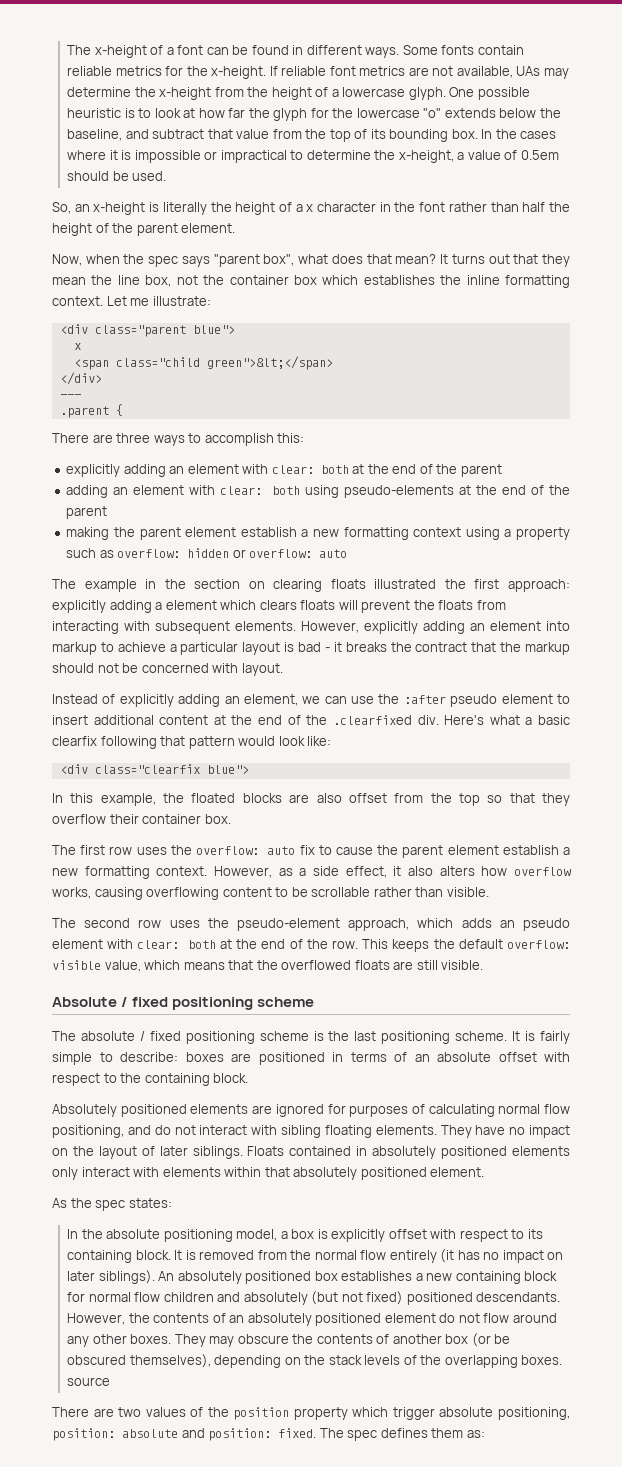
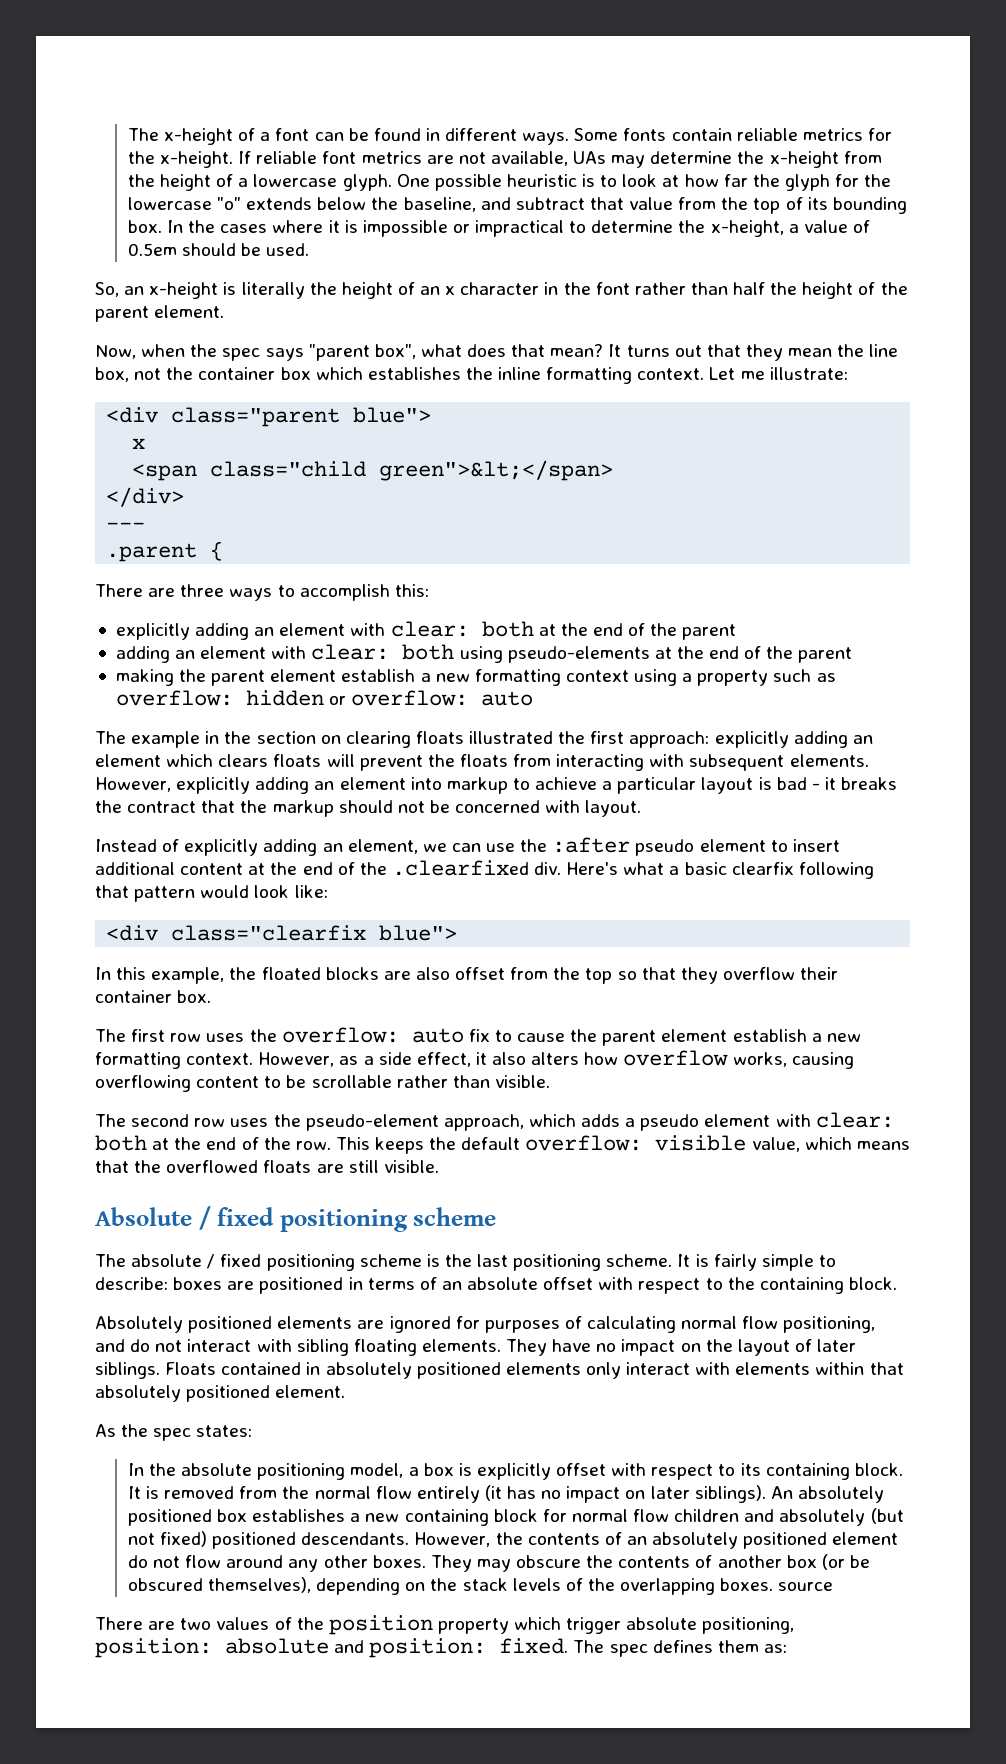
[295,204,303,212] a -> [420,286,441,295] an
[155,602,163,610] a -> [852,735,873,744] an
[499,920,515,928] an -> [625,1118,636,1127] a

